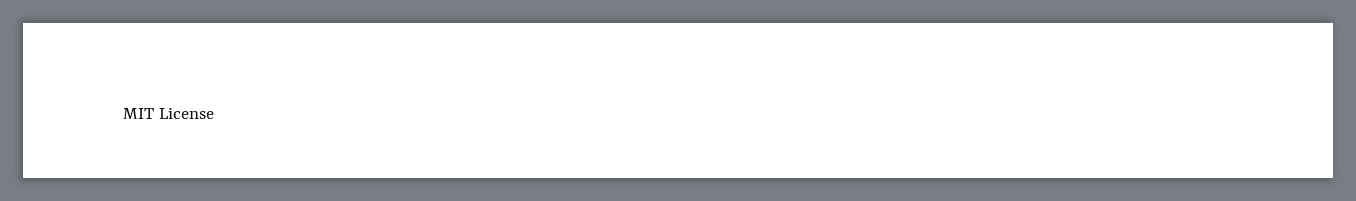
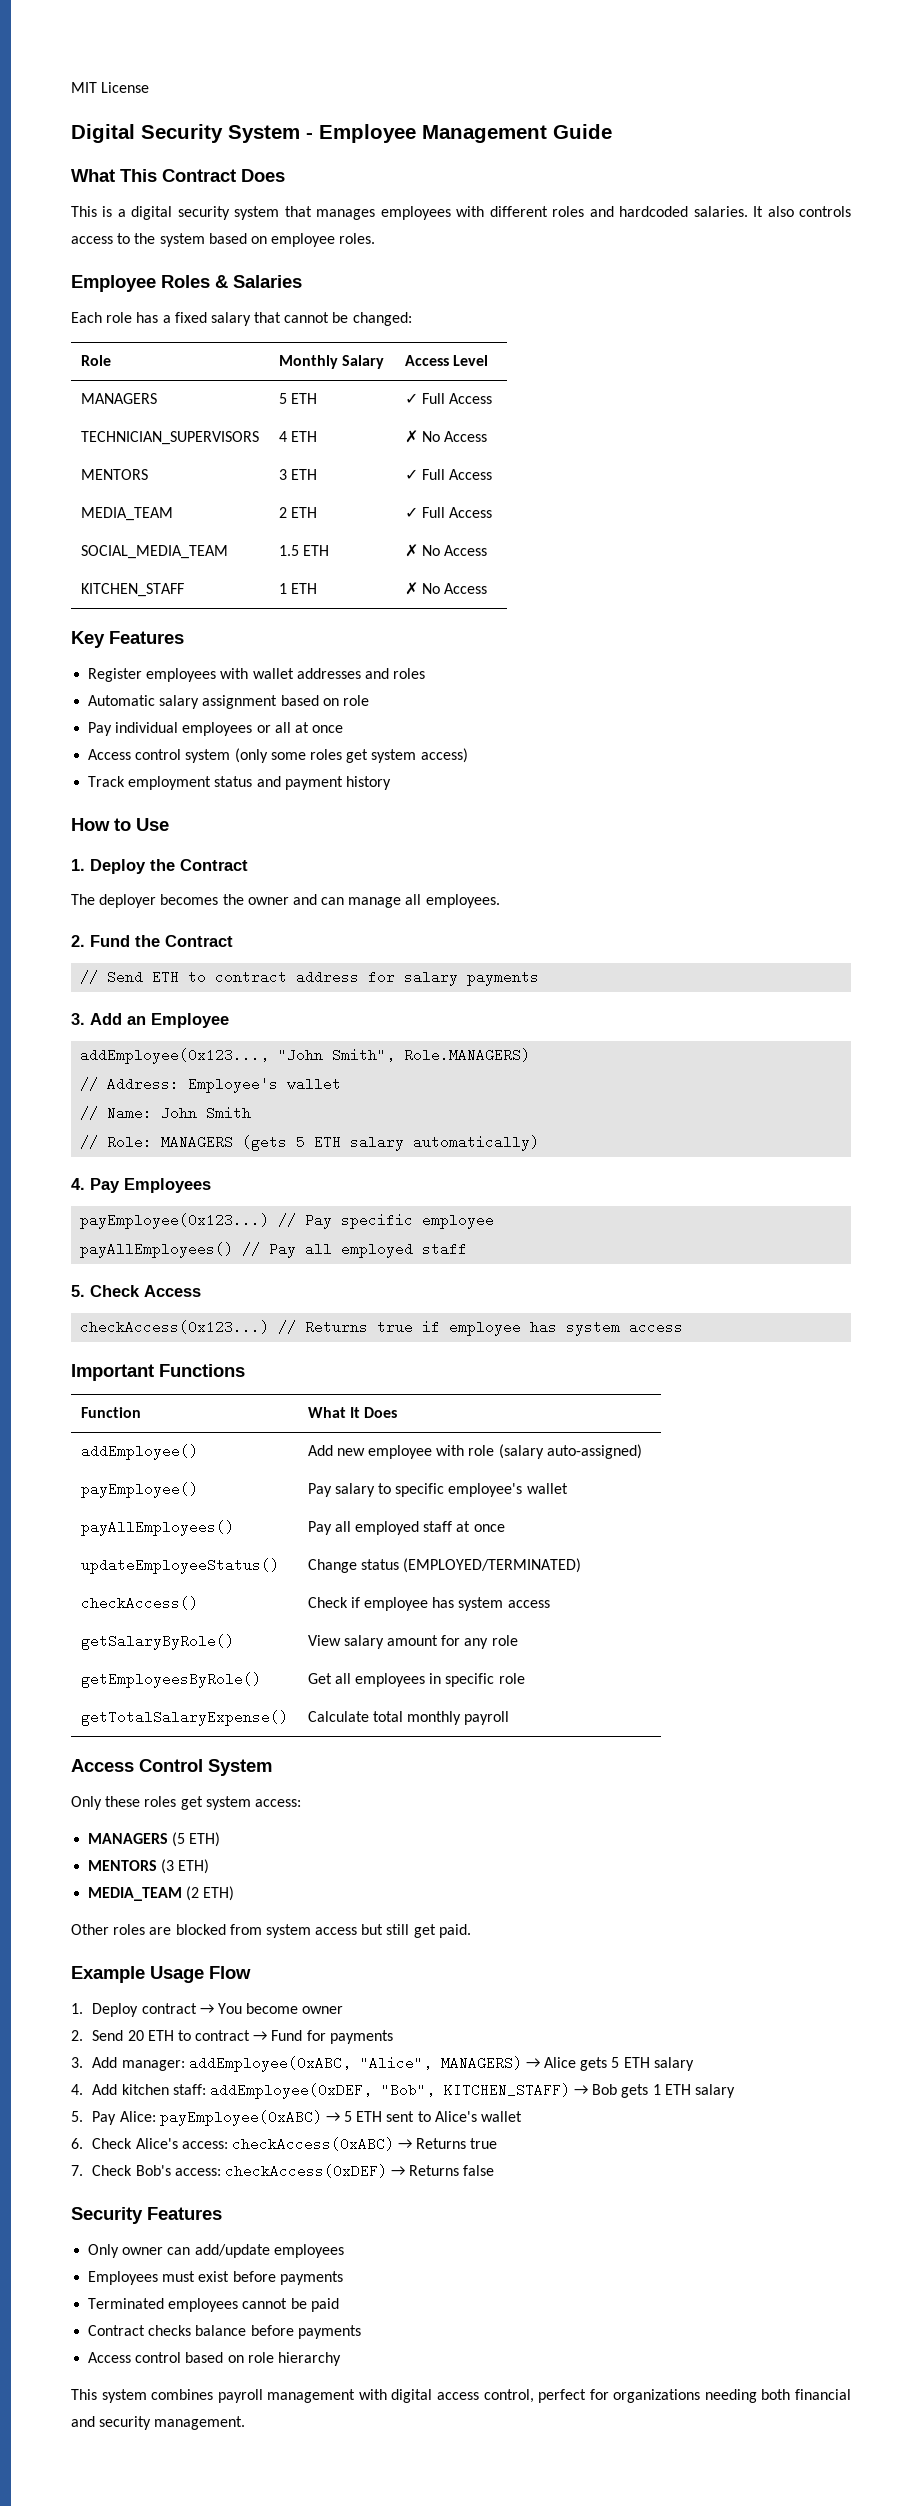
(214, 113) none -> [71,124,612,143] [71,169,285,182] [71,206,852,220] [71,233,376,247] [71,275,302,292] [71,312,412,326] [80,355,111,366] [278,355,384,369] [404,355,488,366] [80,393,157,404] [278,393,317,404] [404,393,492,404] [80,431,259,445] [278,431,317,442] [404,430,487,443] [80,469,148,480] [278,469,317,480] [404,469,492,480] [80,507,173,521] [278,507,317,518] [404,507,492,518] [80,545,228,559] [278,545,329,556] [404,544,487,557] [80,583,184,597] [278,583,317,594] [404,582,487,595] [71,631,184,648] [88,668,426,682] [88,695,369,709] [88,722,344,736] [88,748,468,763] [88,776,391,790] [71,818,169,831] [71,859,248,874] [71,894,500,908] [71,935,233,947] [80,970,540,986] [71,1013,229,1028] [80,1048,531,1064] [80,1077,342,1093] [80,1106,252,1120] [80,1135,540,1151] [71,1178,211,1193] [80,1213,495,1229] [80,1242,468,1258] [71,1285,201,1297] [80,1320,684,1336] [71,1364,245,1381] [80,1407,141,1418] [307,1407,397,1418] [80,1444,198,1460] [307,1444,642,1459] [80,1482,198,1498] [307,1483,568,1497] [80,1520,234,1536] [307,1521,505,1535] [80,1558,279,1574] [307,1558,581,1573] [80,1596,198,1610] [307,1597,550,1611] [80,1634,234,1650] [307,1635,518,1649] [80,1672,261,1688] [307,1673,525,1687] [80,1710,288,1726] [307,1711,510,1725] [71,1759,272,1776] [71,1796,301,1810] [88,1832,221,1847] [88,1859,210,1874] [88,1886,235,1901] [71,1924,471,1938] [71,1966,251,1983] [71,2003,344,2017] [71,2030,393,2044] [71,2056,694,2072] [71,2083,736,2099] [71,2110,523,2126] [71,2137,498,2151] [71,2164,495,2178] [71,2207,222,2224] [88,2244,344,2258] [88,2271,343,2285] [88,2298,339,2312] [88,2325,361,2339] [88,2352,341,2366] [71,2389,851,2403] [71,2416,246,2430] // Digital Security System - Employee Management Guide // What This Contract Does // This is a digital security system that manages employees with different roles and hardcoded salaries. It also controls access to the system based on employee roles. // Employee Roles & Salaries // Each role has a fixed salary that cannot be changed: // Role | Monthly Salary | Access Level // MANAGERS | 5 ETH | ✓ Full Access // TECHNICIAN_SUPERVISORS | 4 ETH | ✗ No Access // MENTORS | 3 ETH | ✓ Full Access // MEDIA_TEAM | 2 ETH | ✓ Full Access // SOCIAL_MEDIA_TEAM | 1.5 ETH | ✗ No Access // KITCHEN_STAFF | 1 ETH | ✗ No Access // Key Features // Register employees with wallet addresses and roles // Automatic salary assignment based on role // Pay individual employees or all at once // Access control system (only some roles get system access) // Track employment status and payment history // How to Use // 1. Deploy the Contract // The deployer becomes the owner and can manage all employees. // 2. Fund the Contract // // Send ETH to contract address for salary payments // 3. Add an Employee // addEmployee(0x123..., "John Smith", Role.MANAGERS) // // Address: Employee's wallet // // Name: John Smith // // Role: MANAGERS (gets 5 ETH salary automatically) // 4. Pay Employees // payEmployee(0x123...) // Pay specific employee // payAllEmployees() // Pay all employed staff // 5. Check Access // checkAccess(0x123...) // Returns true if employee has system access // Important Functions // Function | What It Does // addEmployee() | Add new employee with role (salary auto-assigned) // payEmployee() | Pay salary to specific employee's wallet // payAllEmployees() | Pay all employed staff at once // updateEmployeeStatus() | Change status (EMPLOYED/TERMINATED) // checkAccess() | Check if employee has system access // getSalaryByRole() | View salary amount for any role // getEmployeesByRole() | Get all employees in specific role // getTotalSalaryExpense() | Calculate total monthly payroll // Access Control System // Only these roles get system access: // MANAGERS (5 ETH) // MENTORS (3 ETH) // MEDIA_TEAM (2 ETH) // Other roles are blocked from system access but still get paid. // Example Usage Flow // 1. Deploy contract → You become owner // 2. Send 20 ETH to contract → Fund for payments // 3. Add manager: addEmployee(0xABC, "Alice", MANAGERS) → Alice gets 5 ETH salary // 4. Add kitchen staff: addEmployee(0xDEF, "Bob", KITCHEN_STAFF) → Bob gets 1 ETH salary // 5. Pay Alice: payEmployee(0xABC) → 5 ETH sent to Alice's wallet // 6. Check Alice's access: checkAccess(0xABC) → Returns true // 7. Check Bob's access: checkAccess(0xDEF) → Returns false // Security Features // Only owner can add/update employees // Employees must exist before payments // Terminated employees cannot be paid // Contract checks balance before payments // Access control based on role hierarchy // This system combines payroll management with digital access control, perfect for organizations needing both financial and security management.

